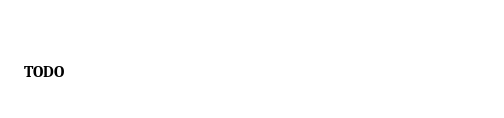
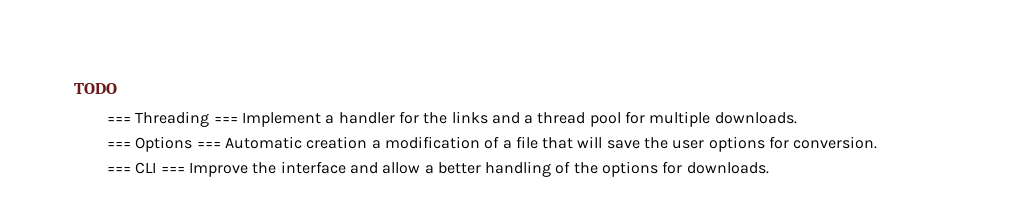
(64, 71) none -> [106,111,797,127] [106,136,878,152] [106,161,769,177] // === Threading === Implement a handler for the links and a thread pool for multiple downloads. // === Options === Automatic creation a modification of a file that will save the user options for conversion. // === CLI === Improve the interface and allow a better handling of the options for downloads.

